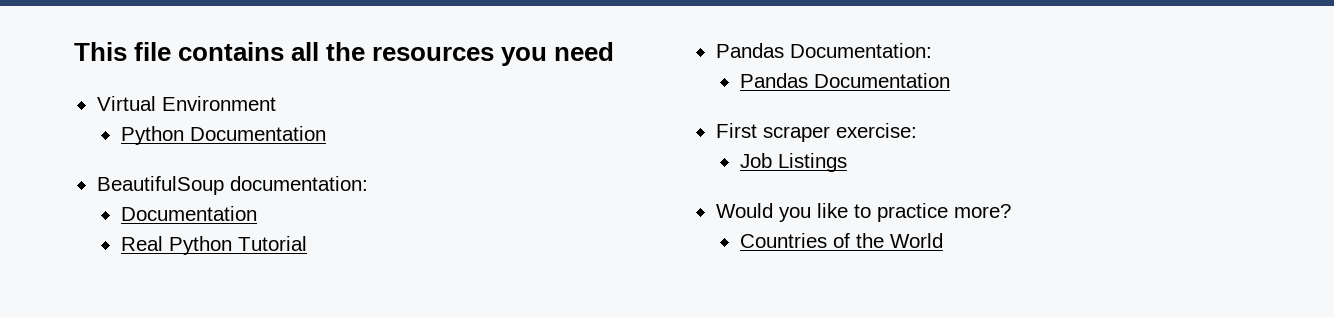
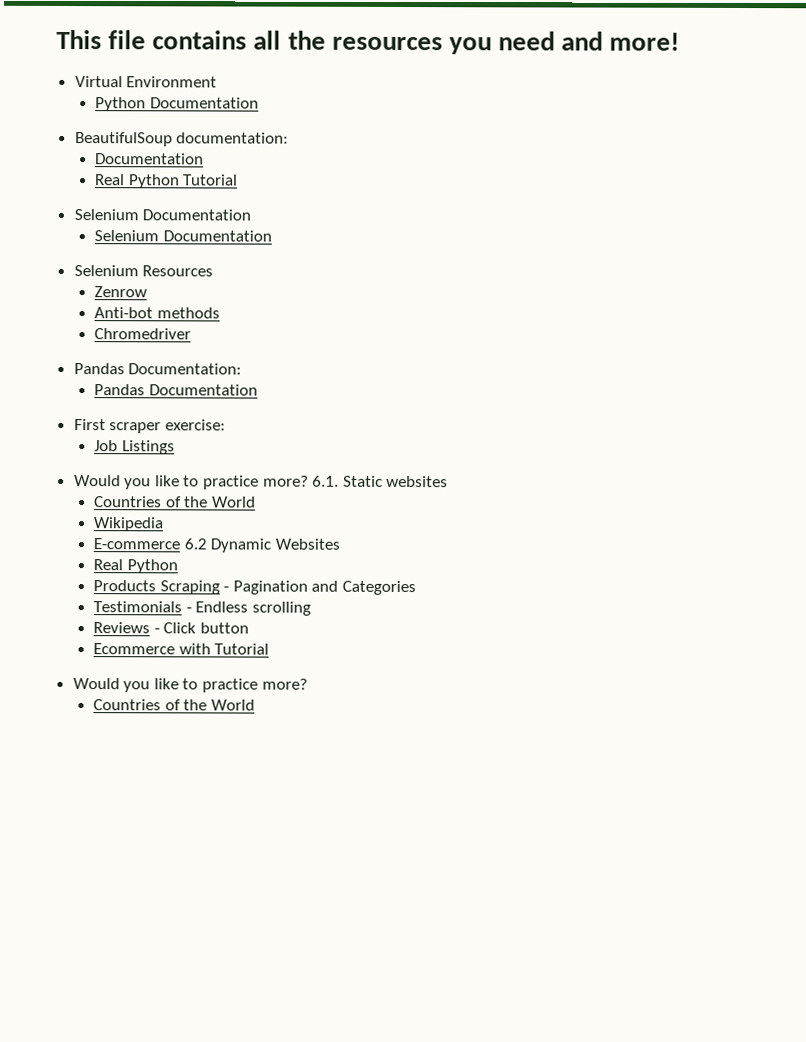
(615, 51) none -> [561,31,681,51] and more!
(307, 243) none -> [73,209,252,221] [94,230,272,242] [73,265,214,277] [94,286,148,298] [94,307,220,319] [94,328,192,340] // Selenium Documentation // Selenium Documentation // Selenium Resources // Zenrow // Anti-bot methods // Chromedriver
[739,233,943,248] // Countries of the World -> [312,475,449,488] [94,496,256,508] [93,517,165,532] [93,538,340,553] [93,559,178,574] [93,580,417,596] [93,601,311,616] [93,622,249,634] [93,643,270,655] [72,678,308,693] [93,699,255,711] 6.1. Static websites // Countries of the World // Wikipedia // E-commerce 6.2 Dynamic Websites // Real Python // Products Scraping - Pagination and Categories // Testimonials - Endless scrolling // Reviews - Click button // Ecommerce with Tutorial // Would you like to practice more? // Countries of the World

